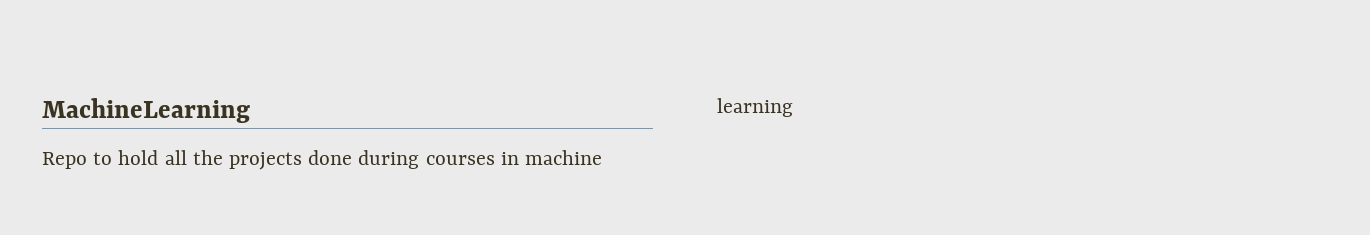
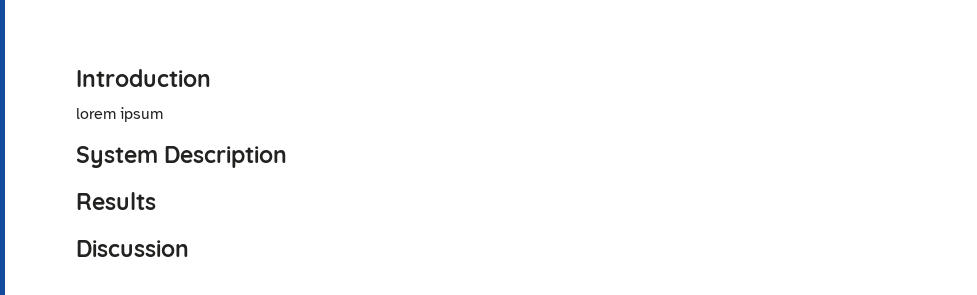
[42,98,250,123] [42,150,603,170] [717,98,793,117] MachineLearning // Repo to hold all the projects done during courses in machine learning -> [76,69,211,87] [76,107,164,122] [76,146,288,168] [76,192,156,210] [76,240,189,257] Introduction // lorem ipsum // System Description // Results // Discussion

